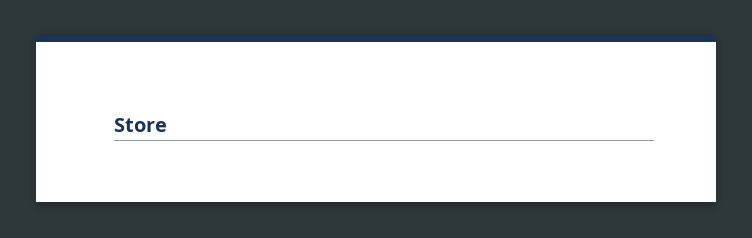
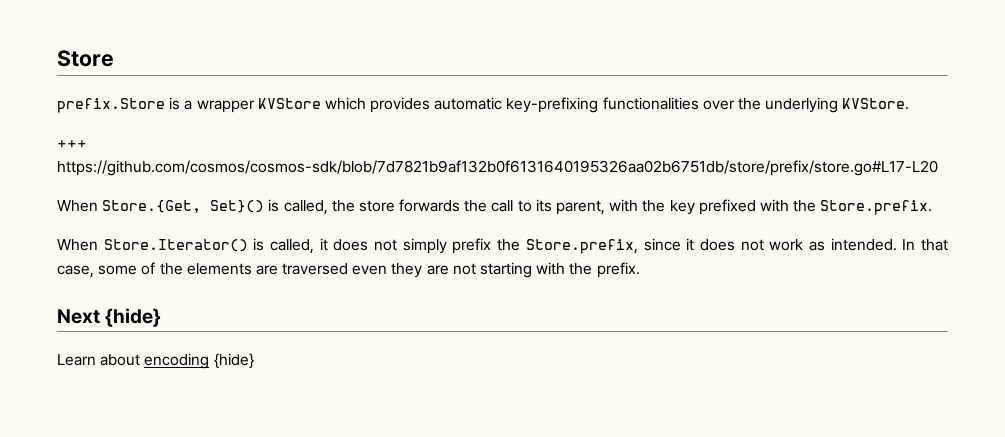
(167, 125) none -> [57,97,910,113] [57,140,87,148] [57,160,938,176] [57,199,933,215] [57,238,949,254] [57,262,640,278] [57,308,162,327] [57,353,254,369] // prefix.Store is a wrapper KVStore which provides automatic key-prefixing functionalities over the underlying KVStore. // +++ https://github.com/cosmos/cosmos-sdk/blob/7d7821b9af132b0f6131640195326aa02b6751db/store/prefix/store.go#L17-L20 // When Store.{Get, Set}() is called, the store forwards the call to its parent, with the key prefixed with the Store.prefix. // When Store.Iterator() is called, it does not simply prefix the Store.prefix, since it does not work as intended. In that case, some of the elements are traversed even they are not starting with the prefix. // Next {hide} // Learn about encoding {hide}

